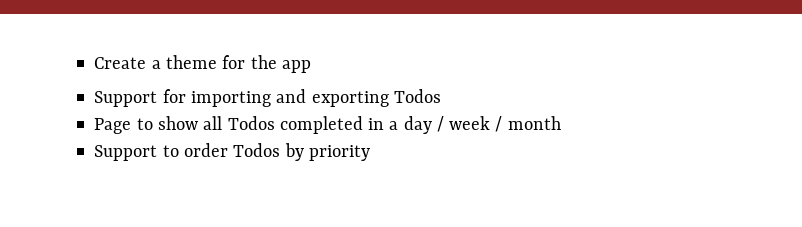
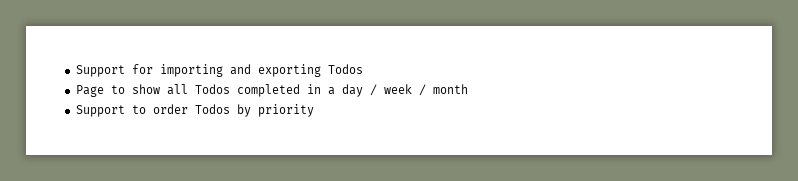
[94,55,311,73] Create a theme for the app // -> (75, 71) none

